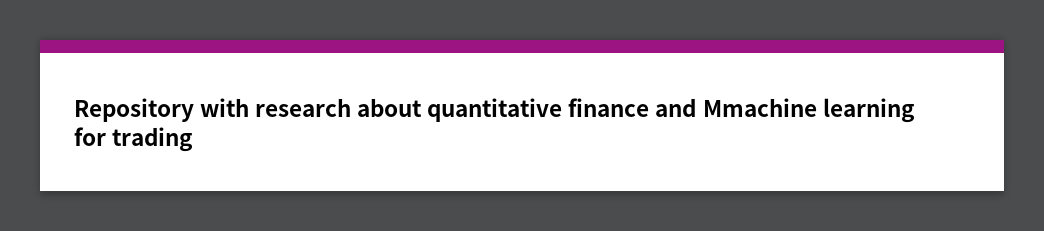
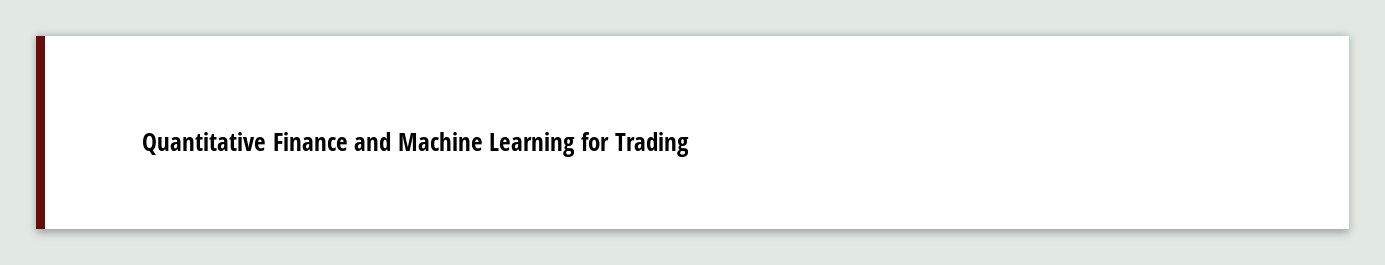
[74,98,915,123] [74,127,194,152] Repository with research about quantitative finance and Mmachine learning for trading -> [142,132,689,157] Quantitative Finance and Machine Learning for Trading

